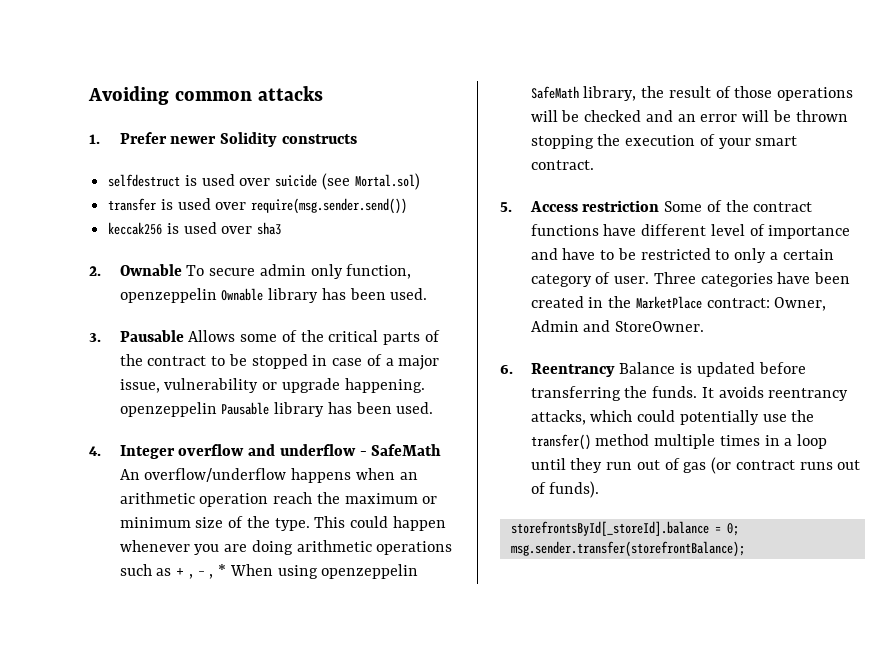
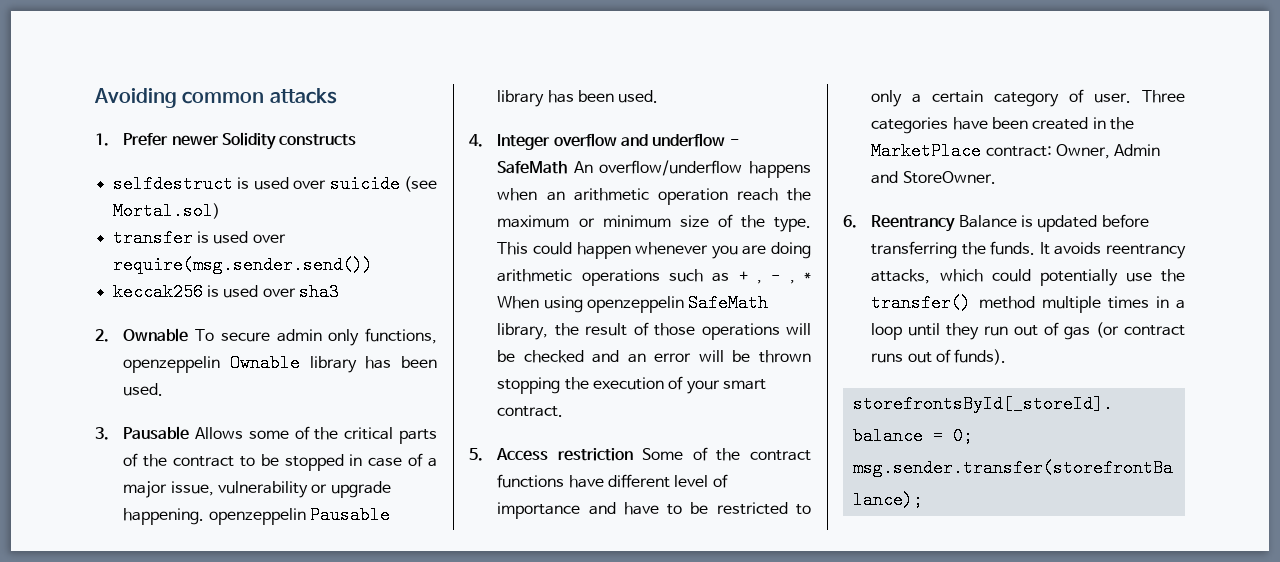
[346,264,412,279] function, -> [365,328,437,344] functions,

